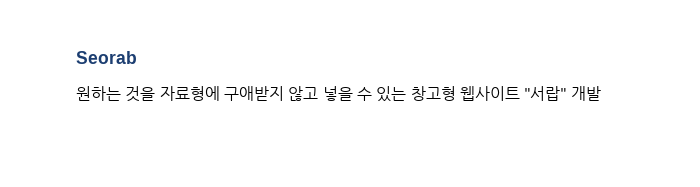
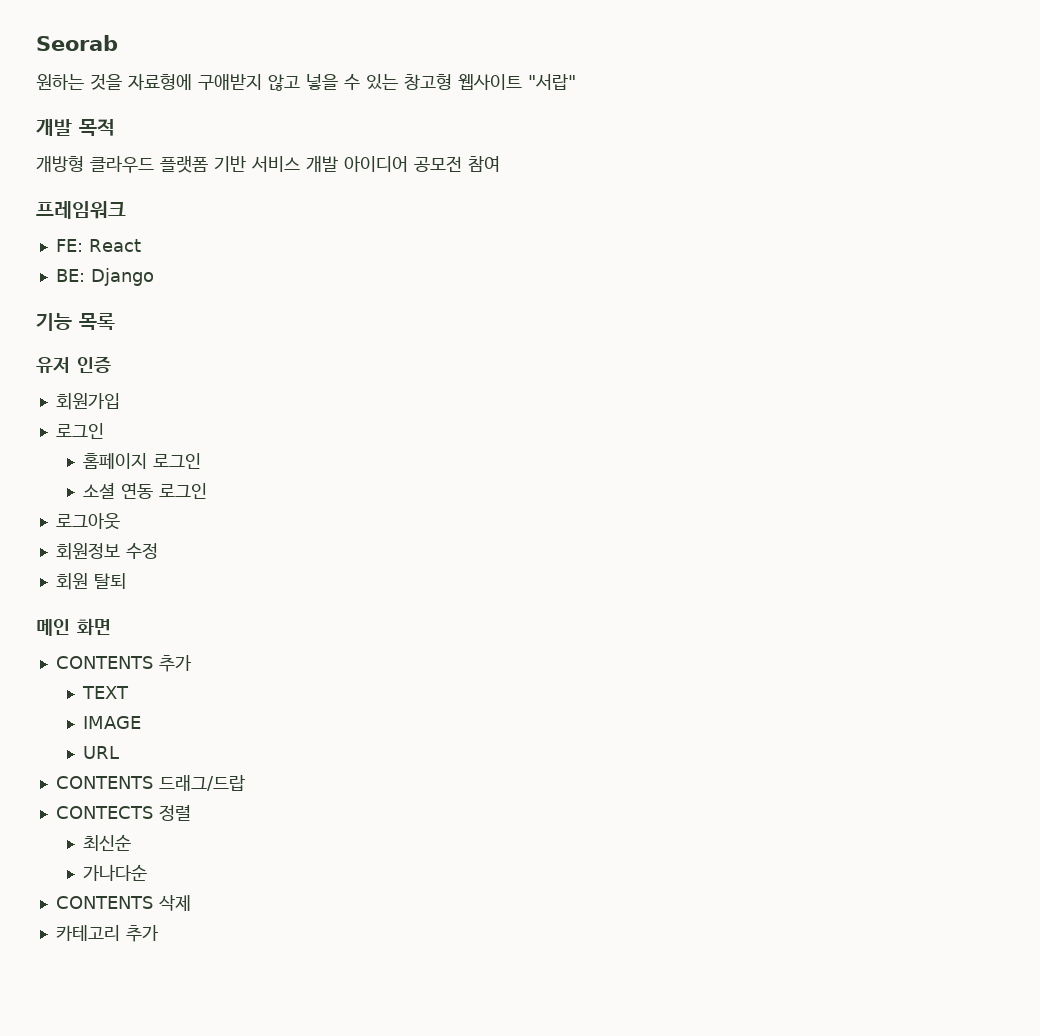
[570,86,601,101] 개발 -> [36,119,115,136] [36,156,500,173] [36,201,126,219] [55,239,141,252] [55,268,154,286] [36,313,115,331] [36,356,111,373] [55,393,120,410] [55,423,104,439] [83,453,202,469] [83,482,208,499] [55,513,120,530] [55,543,158,560] [55,573,126,590] [36,618,111,636] [55,655,192,672] [82,686,130,699] [83,716,142,729] [83,746,120,759] [55,775,245,791] [55,805,191,821] [83,834,132,851] [83,864,148,881] [55,895,191,911] [55,925,159,942] // 개발 목적 // 개방형 클라우드 플랫폼 기반 서비스 개발 아이디어 공모전 참여 // 프레임워크 // FE: React // BE: Django // 기능 목록 // 유저 인증 // 회원가입 // 로그인 // 홈페이지 로그인 // 소셜 연동 로그인 // 로그아웃 // 회원정보 수정 // 회원 탈퇴 // 메인 화면 // CONTENTS 추가 // TEXT // IMAGE // URL // CONTENTS 드래그/드랍 // CONTECTS 정렬 // 최신순 // 가나다순 // CONTENTS 삭제 // 카테고리 추가

